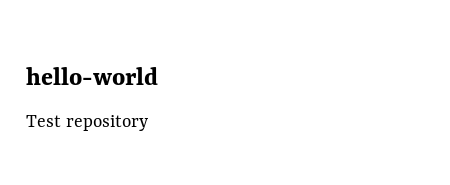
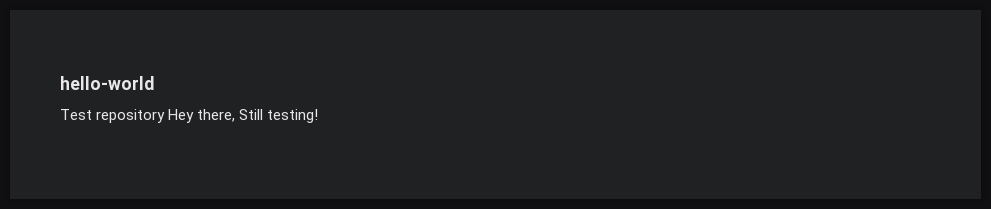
(149, 123) none -> [168,109,319,123] Hey there, Still testing!

